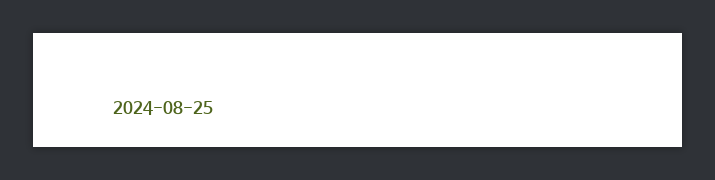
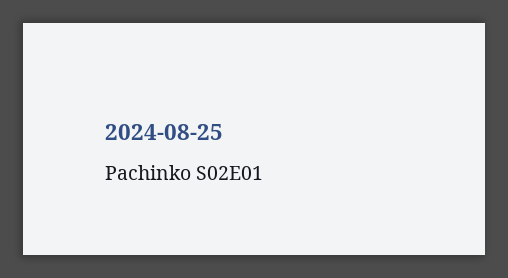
(213, 108) none -> [105,165,264,180] // Pachinko S02E01

